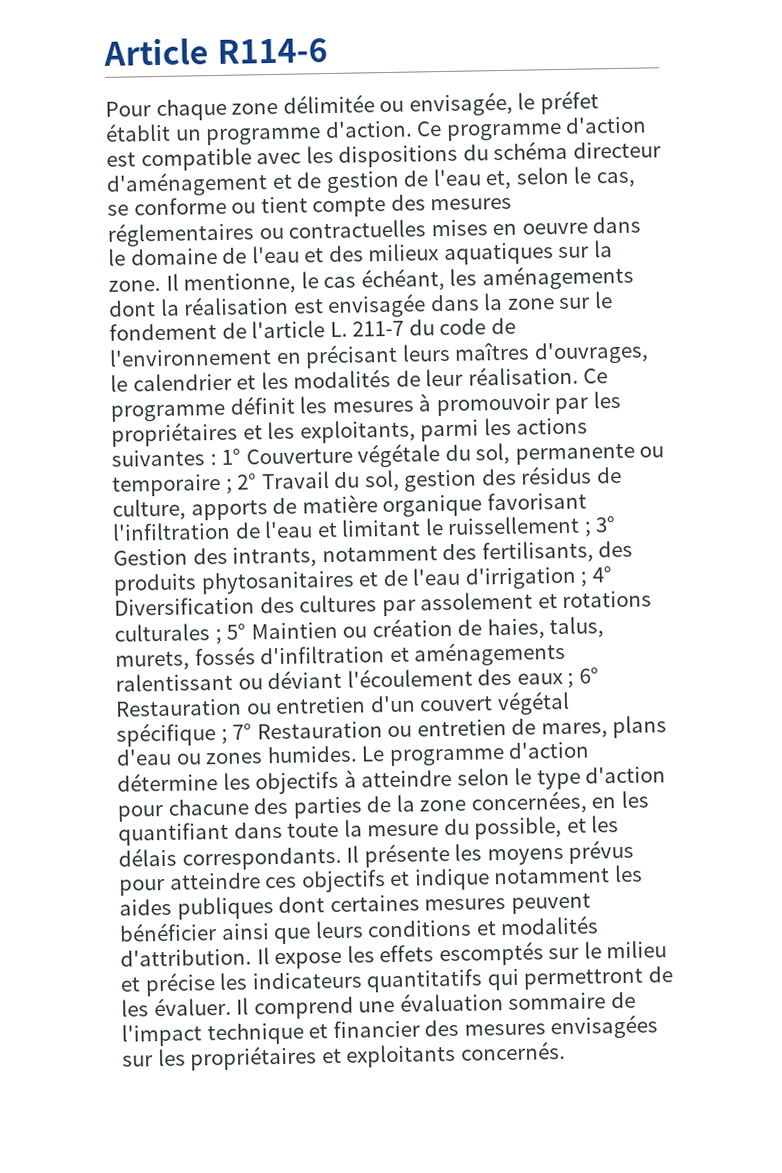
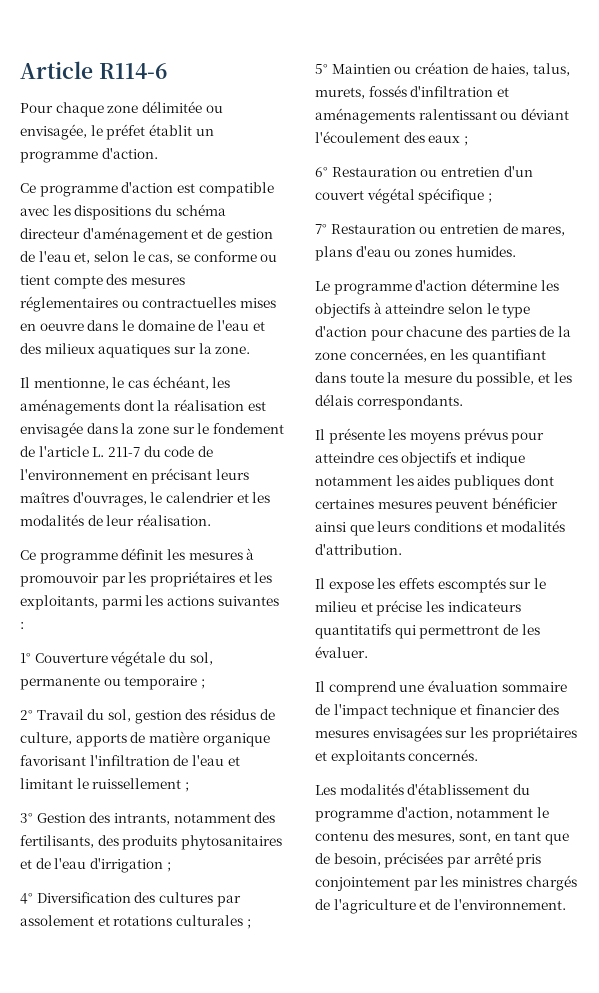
(413, 129) none -> (158, 153) //
(161, 285) none -> (251, 350) //
(579, 375) none -> (211, 520) //
(217, 460) none -> (24, 625) //
(233, 486) none -> (205, 684) //
(592, 529) none -> (189, 787) //
(589, 579) none -> (171, 867) //
(222, 636) none -> (251, 924) //
(575, 680) none -> (468, 141) //
(228, 736) none -> (492, 198) //
(358, 754) none -> (516, 251) //
(342, 858) none -> (463, 402) //
(252, 957) none -> (402, 549) //
(232, 1006) none -> (368, 652) //
(566, 1051) none -> [315,783,530,795] [315,807,549,822] [315,830,569,845] [315,852,542,868] [315,875,577,891] [315,899,566,914] // Les modalités d'établissement du programme d'action, notamment le contenu des mesures, sont, en tant que de besoin, précisées par arrêté pris conjointement par les ministres chargés de l'agriculture et de l'environnement.

